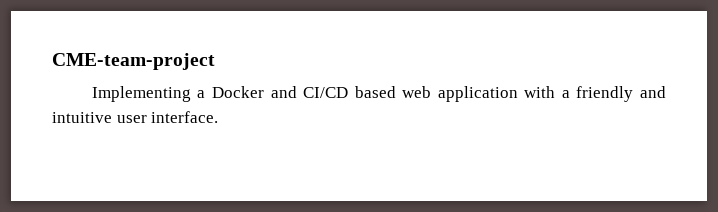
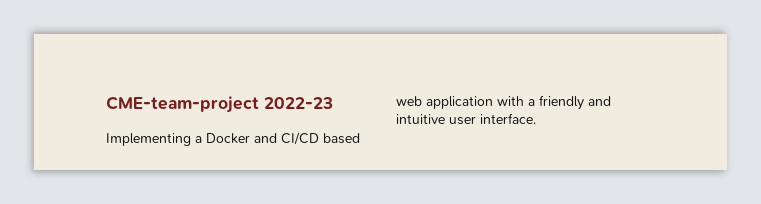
(215, 61) none -> [264,97,333,109] 2022-23

